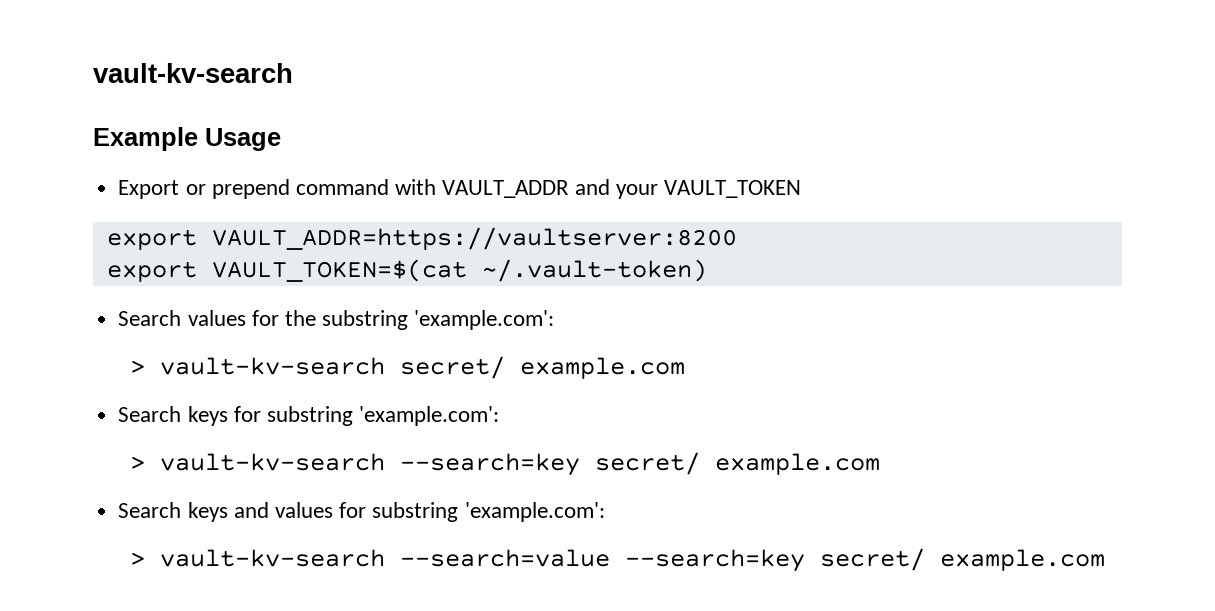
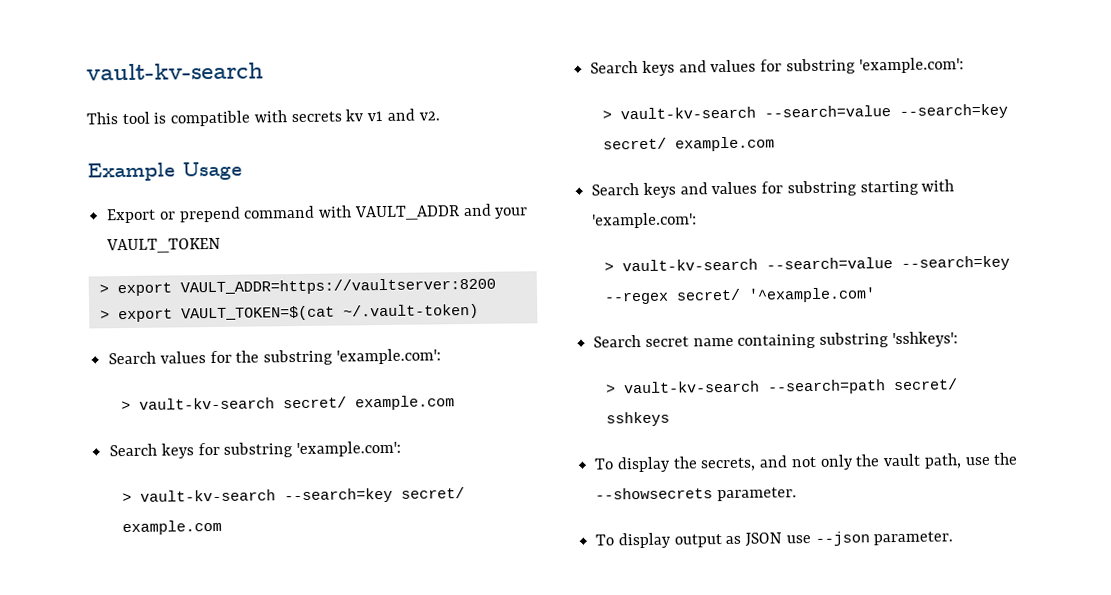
[93,63,293,83] vault-kv-search -> [86,62,264,81] [86,108,440,127] vault-kv-search // This tool is compatible with secrets kv v1 and v2.
(801, 189) none -> [98,284,109,294] >
(737, 238) none -> [99,310,110,320] >
(1106, 560) none -> [591,179,955,198] [592,212,698,229] [604,255,1011,272] [604,287,877,305] [593,331,958,349] [606,378,959,395] [606,411,671,427] [594,452,1018,473] [595,487,797,502] [595,531,954,549] // Search keys and values for substring starting with 'example.com': // > vault-kv-search --search=value --search=key --regex secret/ '^example.com' // Search secret name containing substring 'sshkeys': // > vault-kv-search --search=path secret/ sshkeys // To display the secrets, and not only the vault path, use the --showsecrets parameter. // To display output as JSON use --json parameter.

